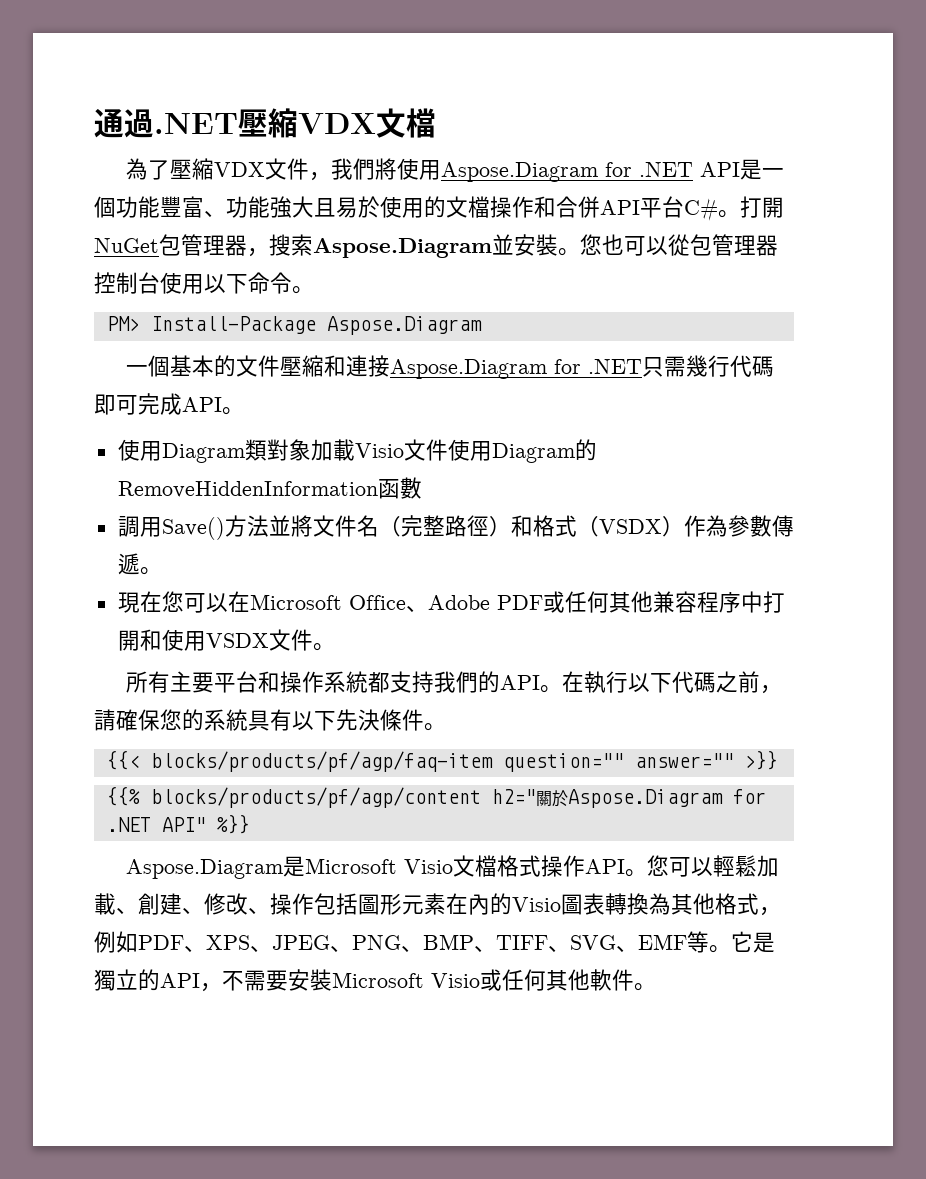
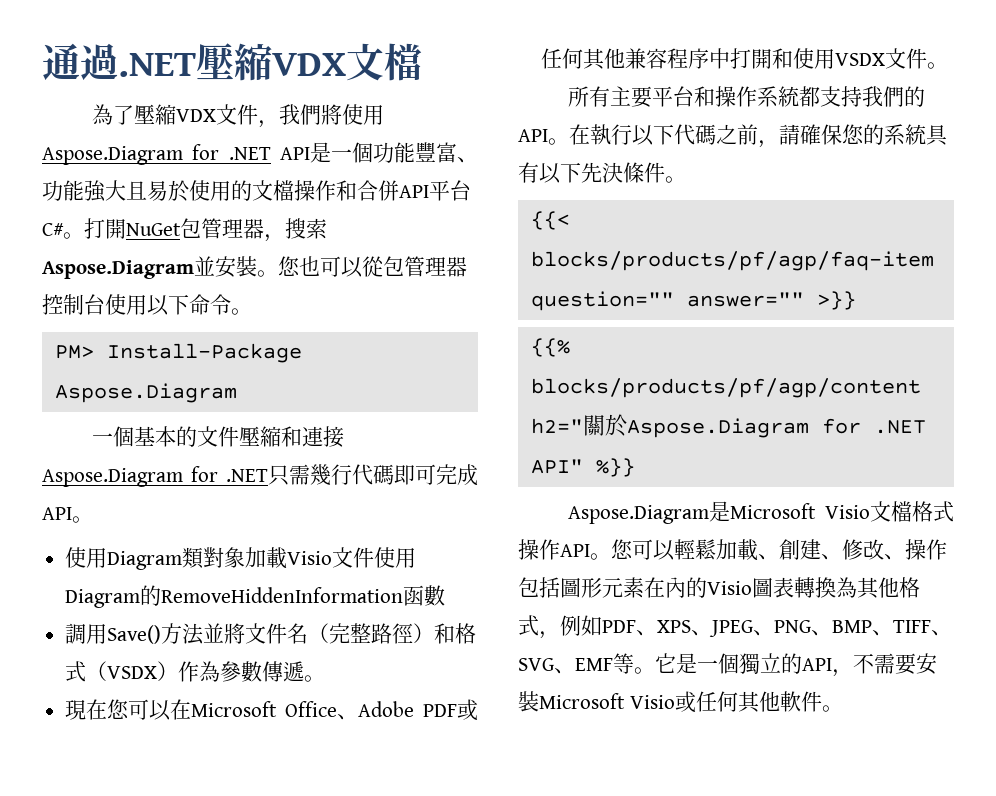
(775, 942) none -> [697,653,739,674] 一個

